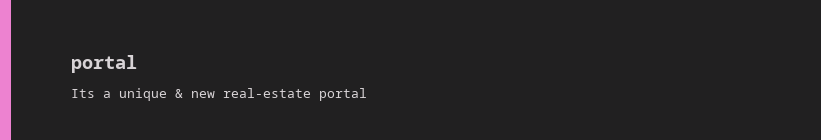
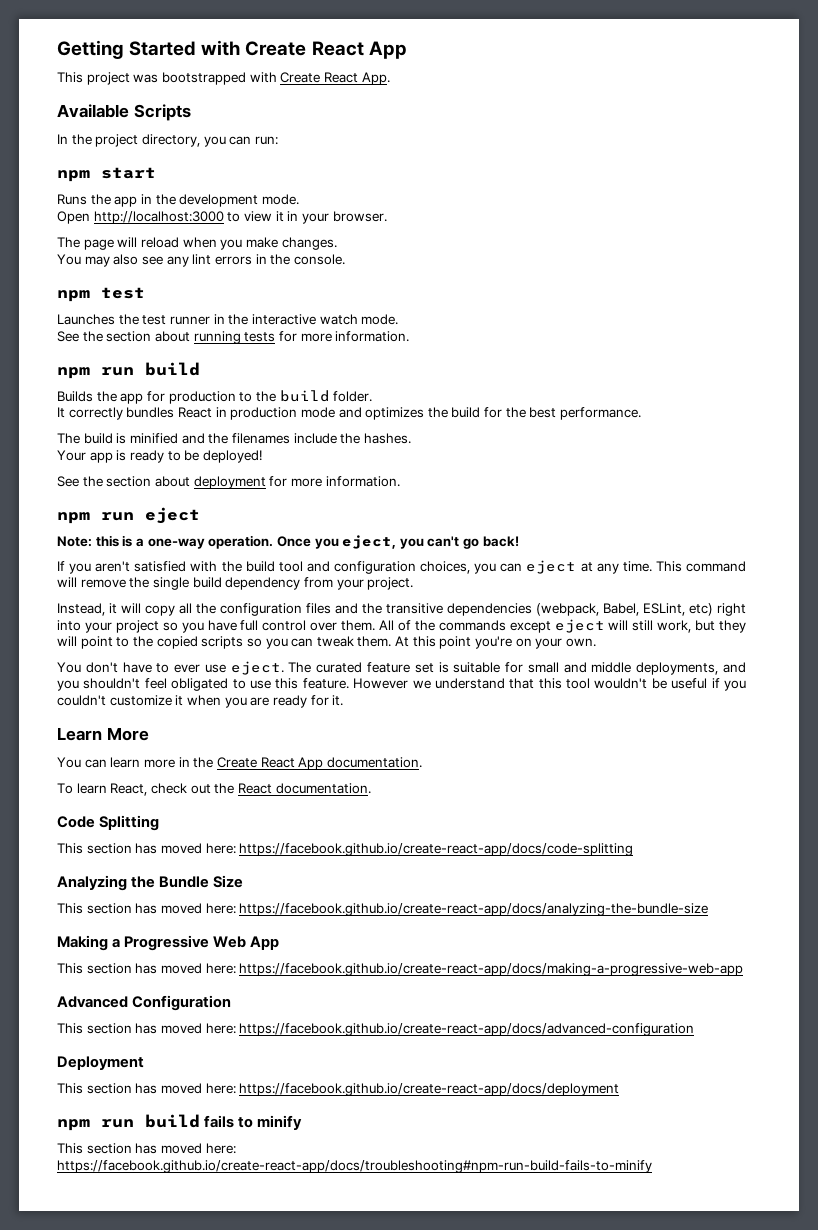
[71,55,137,73] [71,88,367,101] portal // Its a unique & new real-estate portal -> [57,40,407,59] [57,72,390,85] [57,104,191,121] [57,134,278,147] [57,167,156,182] [57,194,299,207] [57,211,387,224] [57,237,337,250] [57,254,345,267] [57,287,145,302] [57,314,399,325] [57,331,410,344] [57,362,200,379] [57,390,373,404] [57,407,642,420] [57,433,411,444] [57,450,262,463] [57,476,400,489] [57,507,200,524] [57,535,519,549] [57,560,746,574] [57,577,414,590] [57,603,746,616] [57,619,746,633] [57,636,596,649] [57,661,746,675] [57,678,747,691] [57,695,344,708] [57,727,149,741] [57,757,422,770] [57,783,371,796] [57,815,160,831] [57,843,634,856] [57,875,244,891] [57,903,709,916] [57,935,280,951] [57,963,744,976] [57,995,232,1011] [57,1023,695,1036] [57,1056,144,1070] [57,1083,620,1096] [57,1114,303,1131] [57,1143,236,1154] [57,1160,652,1173] Getting Started with Create React App // This project was bootstrapped with Create React App. // Available Scripts // In the project directory, you can run: // npm start // Runs the app in the development mode. // Open http://localhost:3000 to view it in your browser. // The page will reload when you make changes. // You may also see any lint errors in the console. // npm test // Launches the test runner in the interactive watch mode. // See the section about running tests for more information. // npm run build // Builds the app for production to the build folder. // It correctly bundles React in production mode and optimizes the build for the best performance. // The build is minified and the filenames include the hashes. // Your app is ready to be deployed! // See the section about deployment for more information. // npm run eject // Note: this is a one-way operation. Once you eject, you can't go back! // If you aren't satisfied with the build tool and configuration choices, you can eject at any time. This command will remove the single build dependency from your project. // Instead, it will copy all the configuration files and the transitive dependencies (webpack, Babel, ESLint, etc) right into your project so you have full control over them. All of the commands except eject will still work, but they will point to the copied scripts so you can tweak them. At this point you're on your own. // You don't have to ever use eject. The curated feature set is suitable for small and middle deployments, and you shouldn't feel obligated to use this feature. However we understand that this tool wouldn't be useful if you couldn't customize it when you are ready for it. // Learn More // You can learn more in the Create React App documentation. // To learn React, check out the React documentation. // Code Splitting // This section has moved here: https://facebook.github.io/create-react-app/docs/code-splitting // Analyzing the Bundle Size // This section has moved here: https://facebook.github.io/create-react-app/docs/analyzing-the-bundle-size // Making a Progressive Web App // This section has moved here: https://facebook.github.io/create-react-app/docs/making-a-progressive-web-app // Advanced Configuration // This section has moved here: https://facebook.github.io/create-react-app/docs/advanced-configuration // Deployment // This section has moved here: https://facebook.github.io/create-react-app/docs/deployment // npm run build fails to minify // This section has moved here: https://facebook.github.io/create-react-app/docs/troubleshooting#npm-run-build-fails-to-minify

